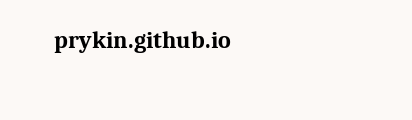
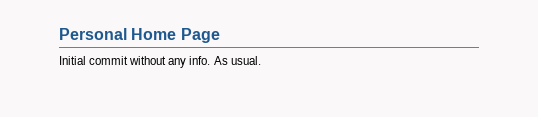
[54,31,231,53] prykin.github.io -> [59,28,220,43] [59,56,261,68] Personal Home Page // Initial commit without any info. As usual.

